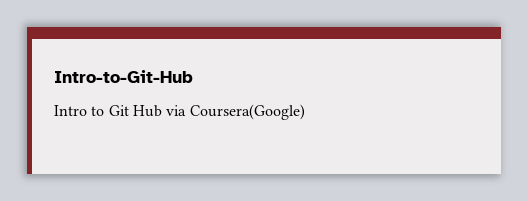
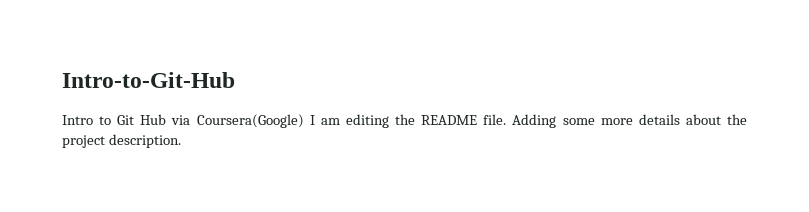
(305, 112) none -> [309,114,748,128] [62,134,181,148] I am editing the README file. Adding some more details about the project description.

